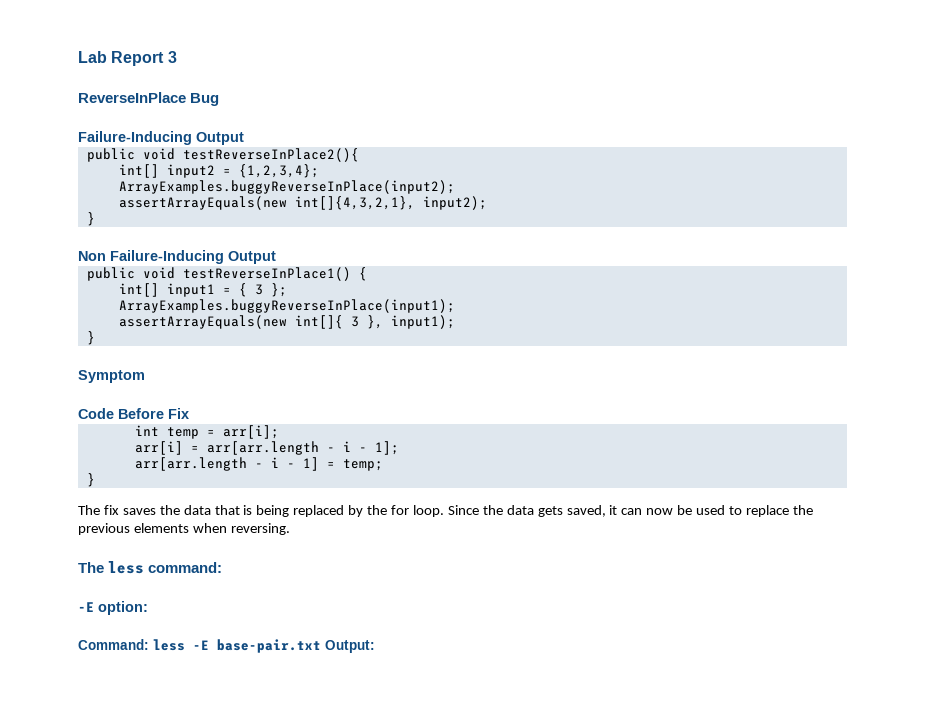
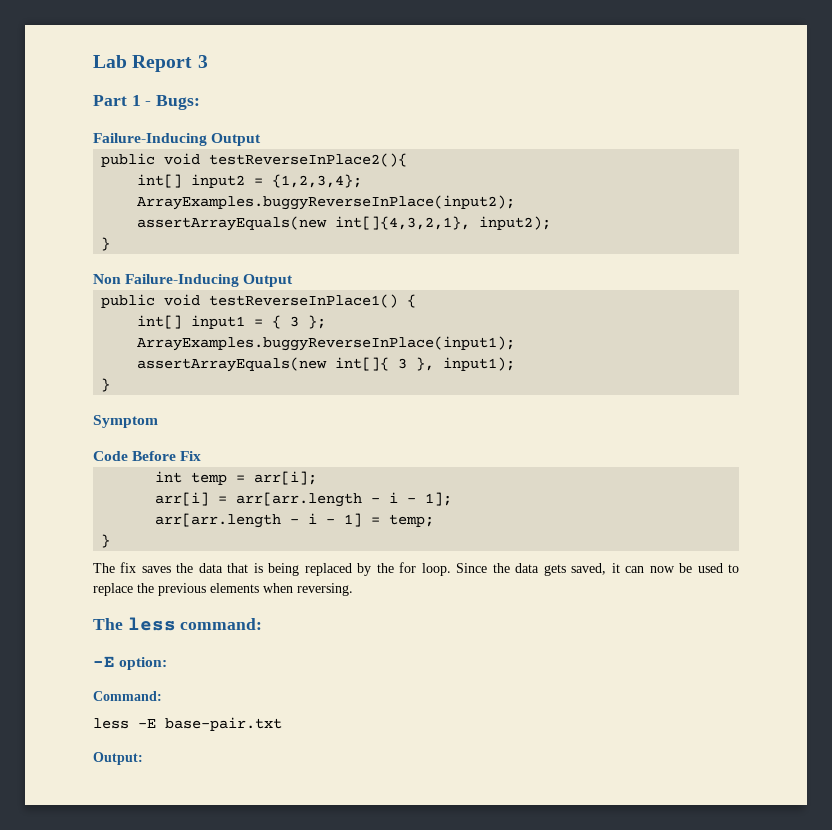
[78,92,220,106] ReverseInPlace Bug -> [93,95,201,110] Part 1 - Bugs:
(149, 644) none -> (162, 696) //
(321, 646) none -> (282, 724) //

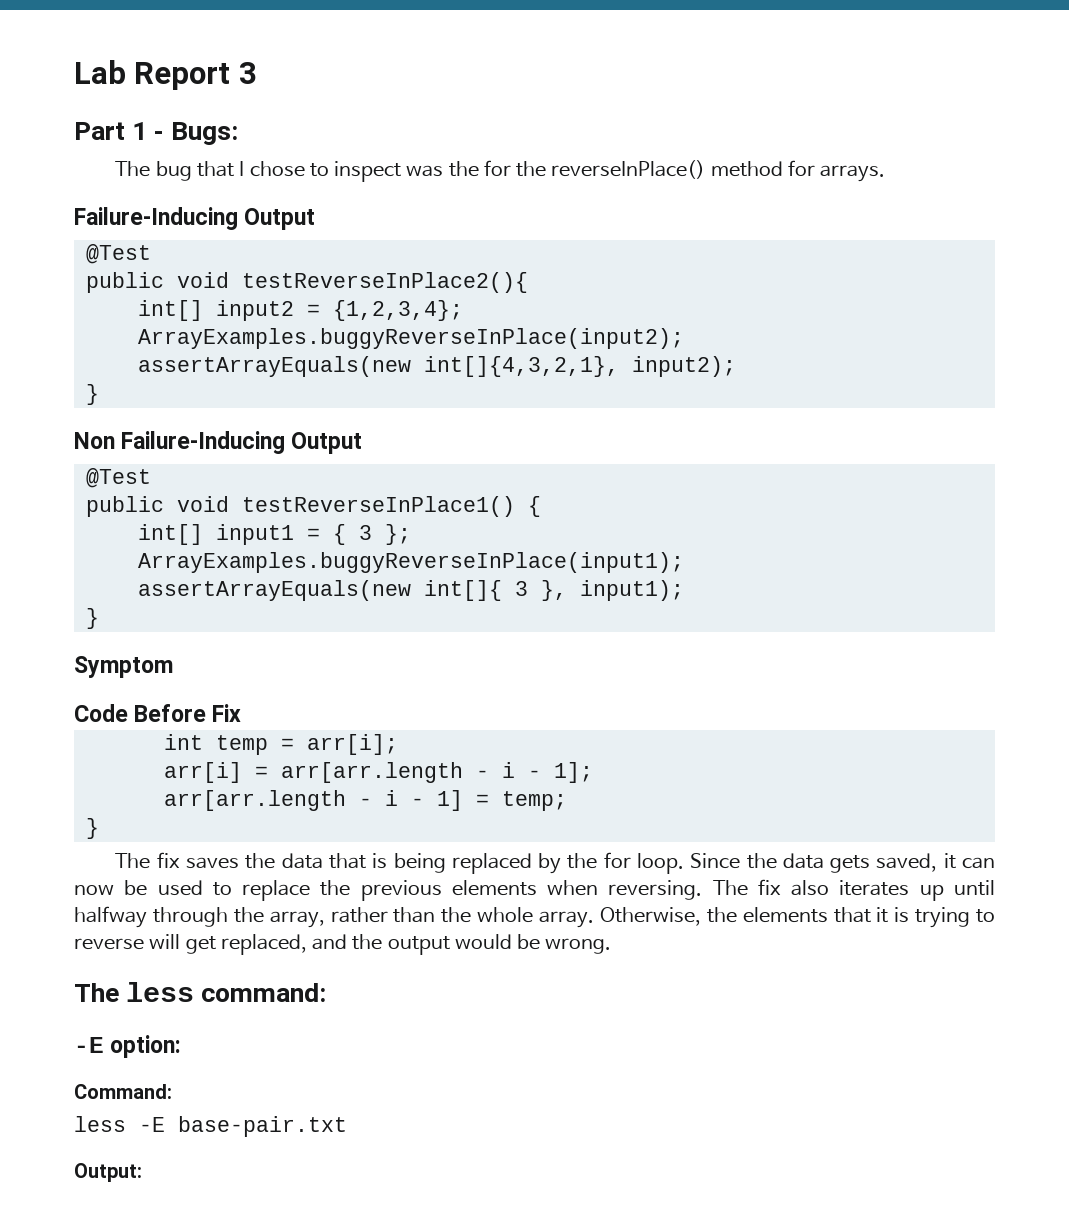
[93,133,262,146] // Failure-Inducing Output -> [115,160,886,182] [74,207,316,230] [85,244,151,264] // The bug that I chose to inspect was the for the reverseInPlace() method for arrays. // Failure-Inducing Output // @Test
(294, 280) none -> [85,468,151,488] // @Test
(353, 589) none -> [712,879,995,901] [74,906,995,928] [74,934,612,955] The fix also iterates up until halfway through the array, rather than the whole array. Otherwise, the elements that it is trying to reverse will get replaced, and the output would be wrong.

